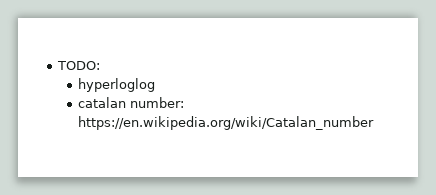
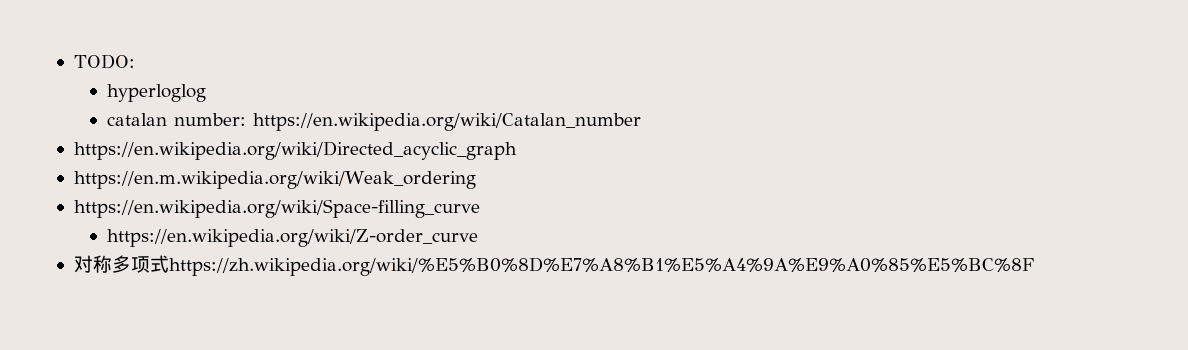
(375, 123) none -> [73,141,517,160] [73,171,476,189] [73,199,480,218] [107,229,479,247] [73,255,1034,276] // https://en.wikipedia.org/wiki/Directed_acyclic_graph // https://en.m.wikipedia.org/wiki/Weak_ordering // https://en.wikipedia.org/wiki/Space-filling_curve // https://en.wikipedia.org/wiki/Z-order_curve // 对称多项式https://zh.wikipedia.org/wiki/%E5%B0%8D%E7%A8%B1%E5%A4%9A%E9%A0%85%E5%BC%8F

